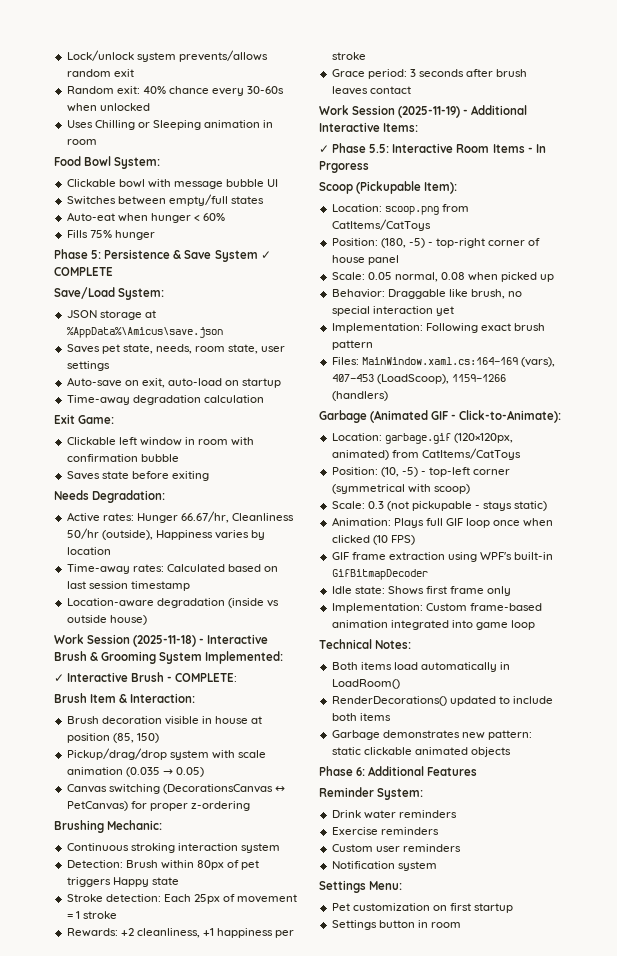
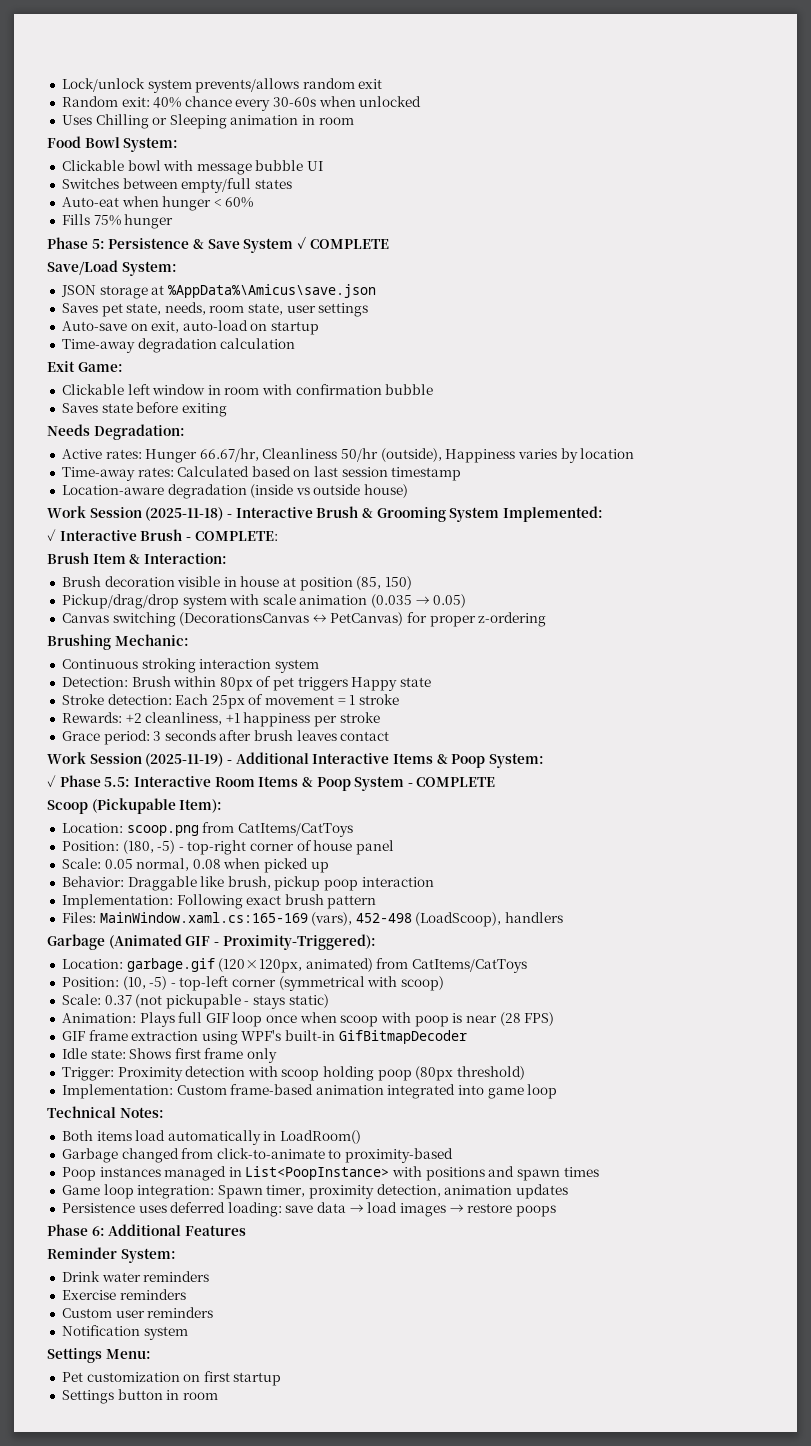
[383,123,419,132] Items: -> [392,753,544,768] Items & Poop System:
[527,144,546,153] [319,161,369,173] - In Prgoress -> [301,776,496,791] & Poop System - COMPLETE
[508,291,523,297] [331,306,454,316] no special interaction yet -> [274,876,434,891] pickup poop interaction
[361,357,555,367] [331,374,506,384] [331,391,388,401] MainWindow.xaml.cs:164-169 (vars), 407-453 (LoadScoop), 1159-1266 (handlers) -> [99,912,564,927] MainWindow.xaml.cs:165-169 (vars), 452-498 (LoadScoop), handlers
[459,410,562,423] Click-to-Animate): -> [222,934,376,950] Proximity-Triggered):
[367,501,384,509] 0.3 -> [104,995,132,1005] 0.37
[331,535,388,545] clicked (10 -> [340,1012,521,1027] scoop with poop is near (28
(512, 591) none -> [61,1066,526,1081] // Trigger: Proximity detection with scoop holding poop (80px threshold)
[331,696,553,706] [331,713,391,721] [331,730,532,740] [331,747,511,757] RenderDecorations() updated to include both items // Garbage demonstrates new pattern: static clickable animated objects -> [61,1148,454,1163] [61,1166,599,1181] [61,1184,569,1199] [61,1202,556,1217] Garbage changed from click-to-animate to proximity-based // Poop instances managed in List<PoopInstance> with positions and spawn times // Game loop integration: Spawn timer, proximity detection, animation updates // Persistence uses deferred loading: save data → load images → restore poops

